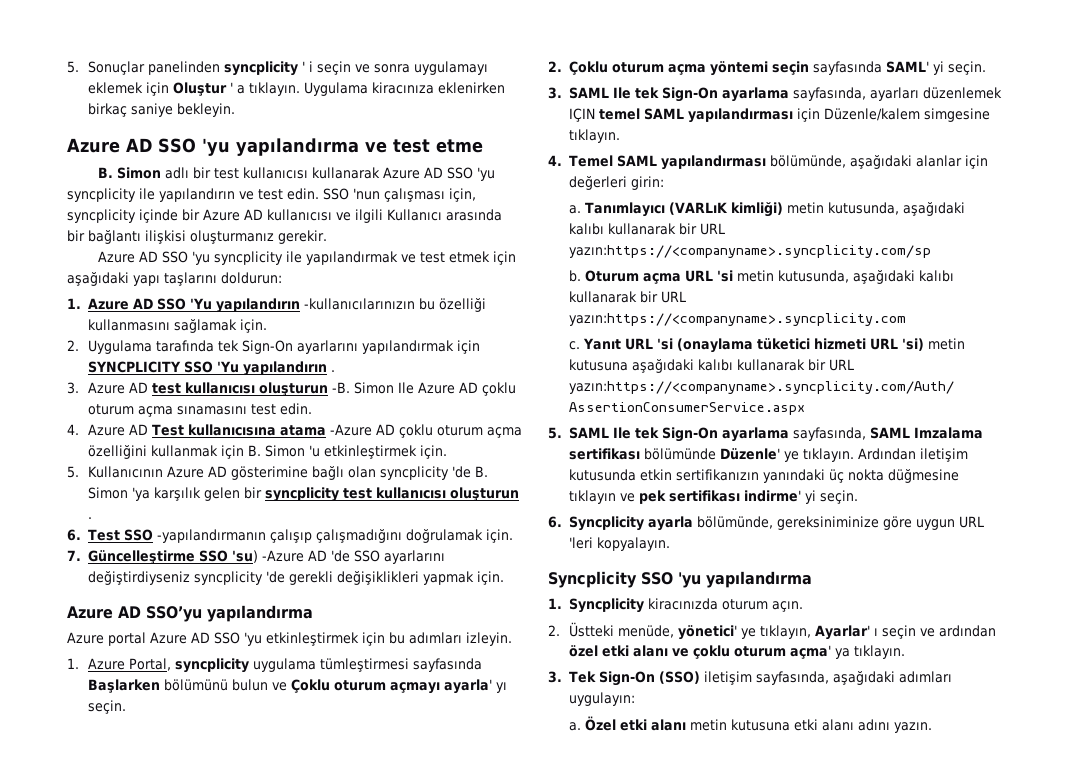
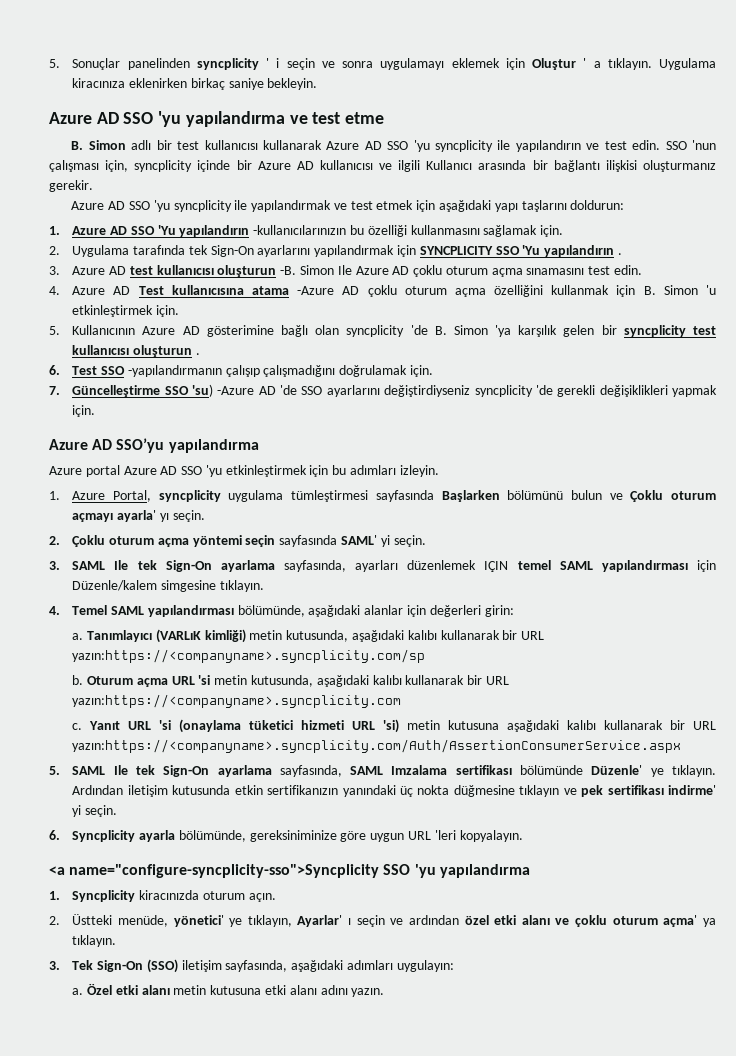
[548,571,637,588] Syncplicity -> [49,864,380,878] <a name="configure-syncplicity-sso">Syncplicity

